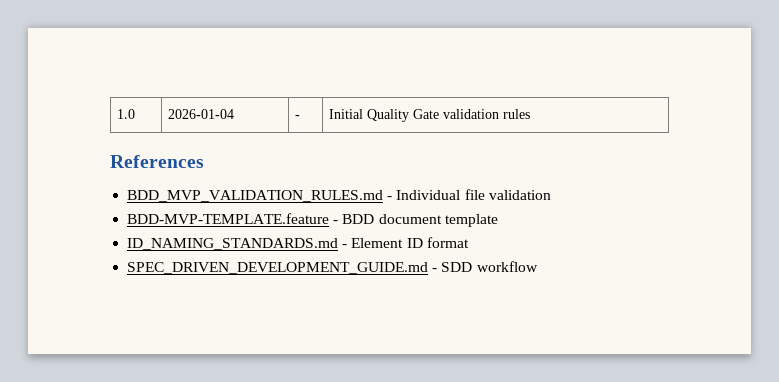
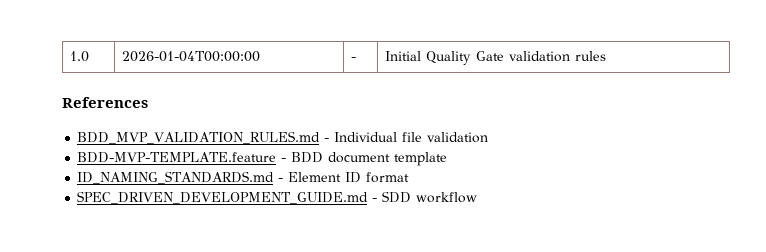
[167,109,234,119] 2026-01-04 -> [121,51,260,62] 2026-01-04T00:00:00

